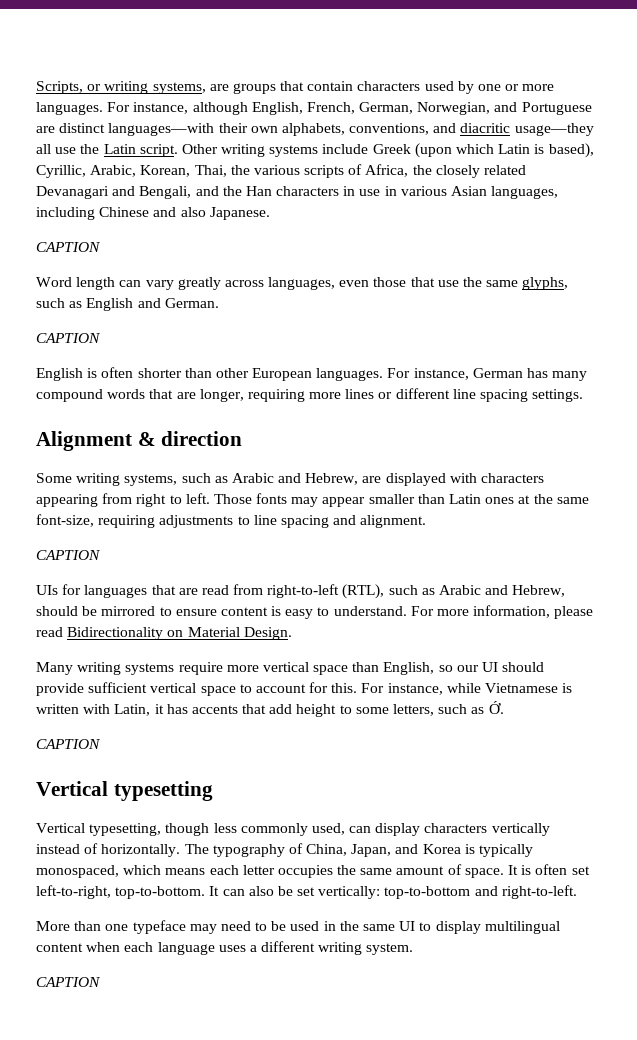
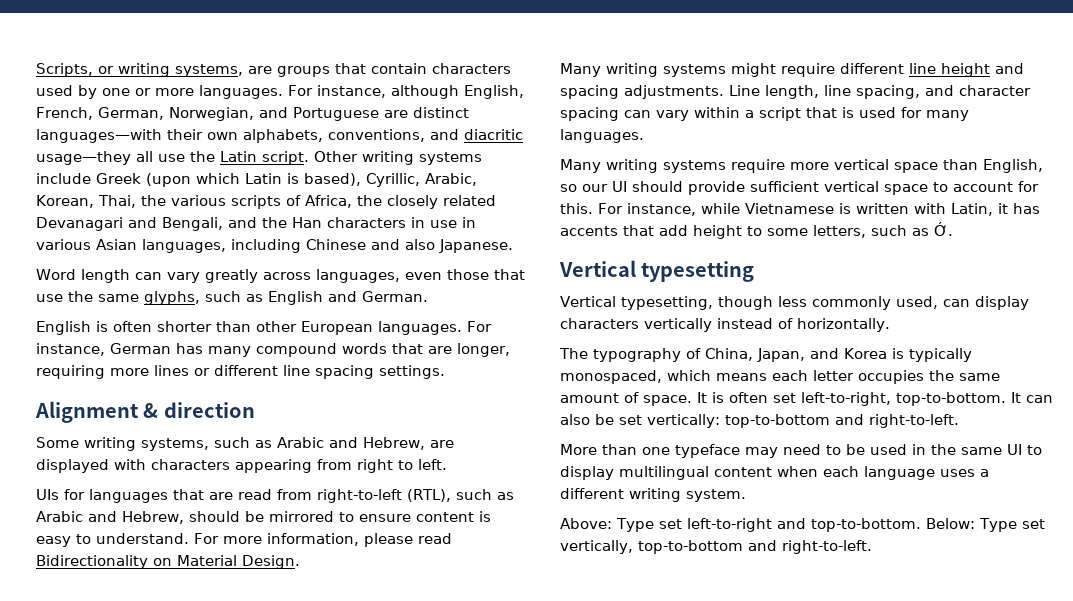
[36,242,101,252] // CAPTION -> (513, 246) none
[36,333,101,343] // CAPTION -> (428, 296) none
[213,493,589,507] [36,514,427,528] [36,550,101,560] Those fonts may appear smaller than Latin ones at the same font-size, requiring adjustments to line spacing and alignment. // CAPTION -> (447, 464) none
(292, 633) none -> [560,63,1024,77] [560,85,1031,99] [560,107,969,121] [560,129,644,143] // Many writing systems might require different line height and spacing adjustments. Line length, line spacing, and character spacing can vary within a script that is used for many languages.
[36,739,101,749] // CAPTION -> (953, 229) none
(181, 850) none -> (890, 325) //
[36,977,101,987] CAPTION -> [560,518,1045,532] [560,540,872,554] Above: Type set left-to-right and top-to-bottom. Below: Type set vertically, top-to-bottom and right-to-left.

